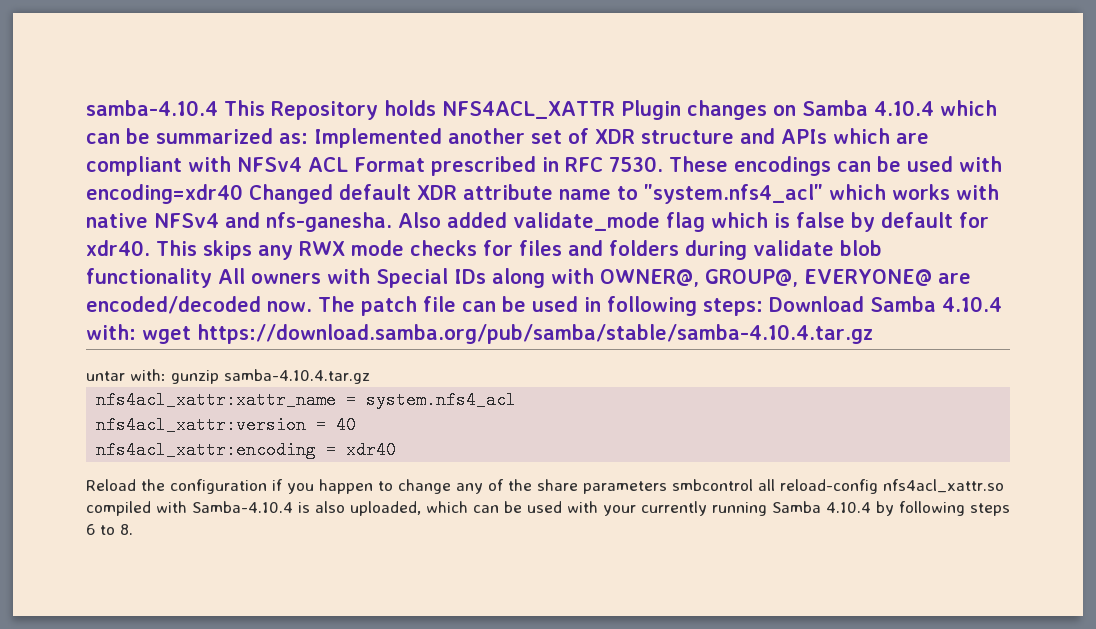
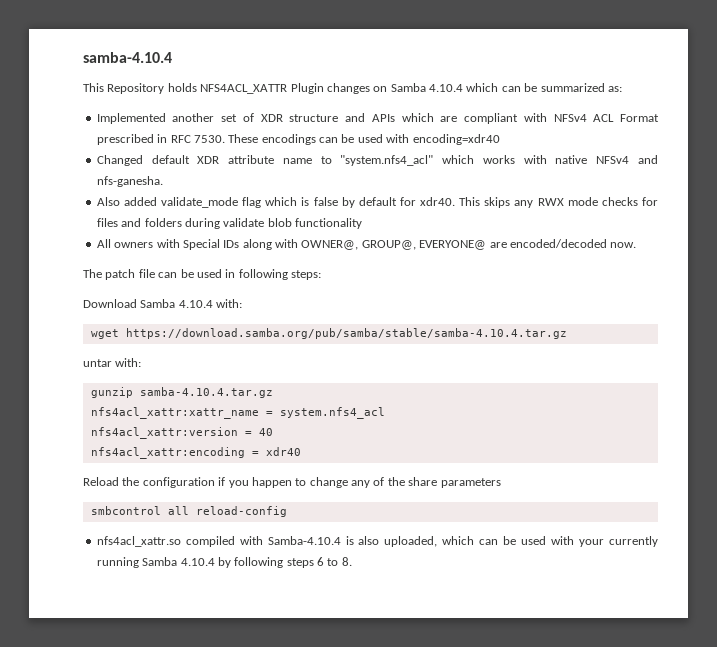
(218, 108) none -> (172, 57) //
(308, 138) none -> (622, 89) //
(243, 194) none -> (500, 139) //
(392, 222) none -> (163, 181) //
(212, 278) none -> (362, 223) //
(312, 306) none -> (637, 245) //
(763, 307) none -> (321, 275) //
(136, 332) none -> (243, 303) //
(166, 375) none -> (142, 362) //
(667, 487) none -> (501, 483) //
(878, 486) none -> (287, 511) //

